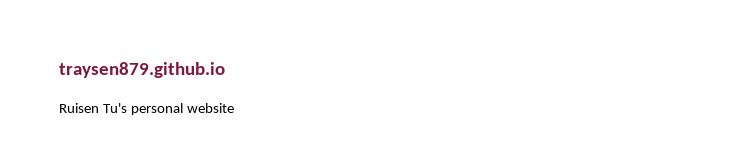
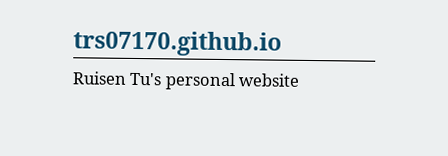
[59,62,225,78] traysen879.github.io -> [73,30,282,57] trs07170.github.io

